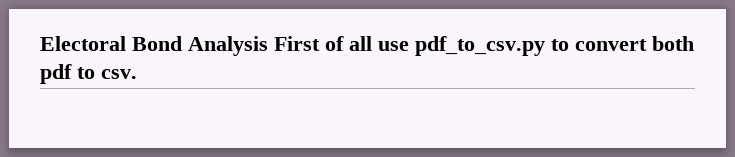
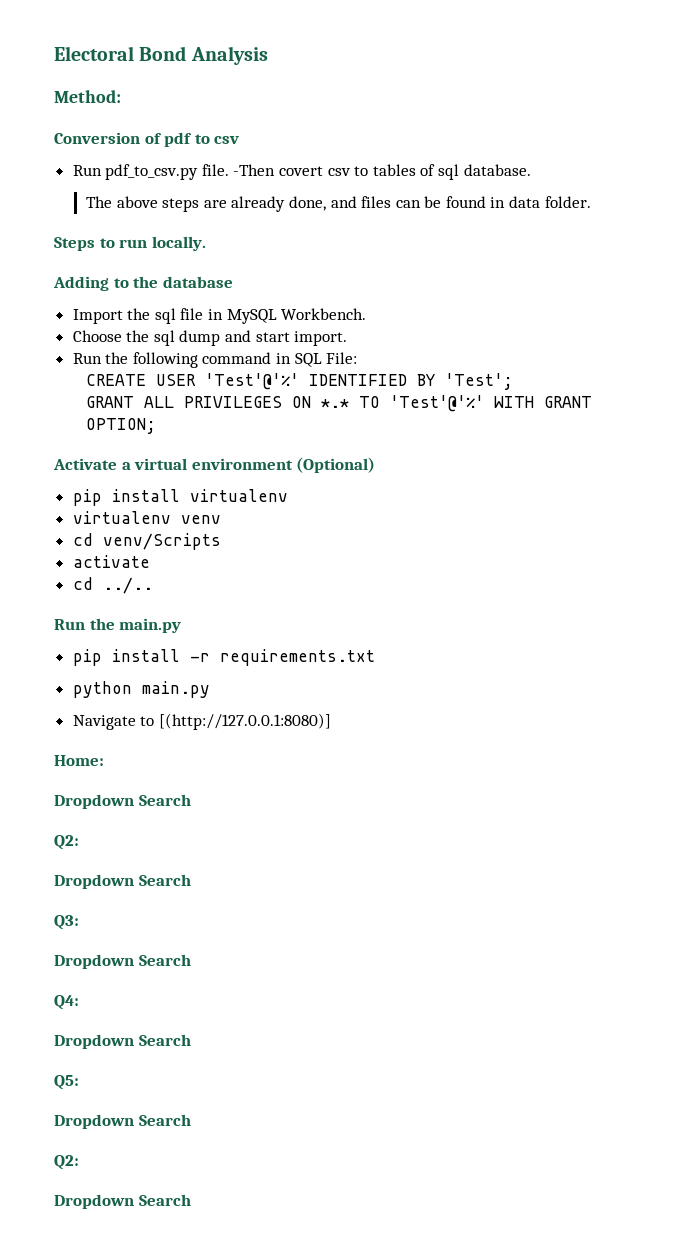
[274,36,694,56] [40,64,137,84] First of all use pdf_to_csv.py to convert both pdf to csv. -> [54,90,121,103] [54,132,240,147] [72,164,531,180] [85,196,591,212] [54,236,206,251] [53,276,233,291] [72,308,367,324] [72,330,348,346] [72,352,358,368] [85,373,513,390] [85,395,592,412] [85,418,156,434] [53,457,376,473] [72,489,288,506] [72,511,221,524] [72,533,221,550] [72,555,150,568] [72,577,153,594] [54,618,182,633] [72,649,375,666] [72,681,210,698] [72,713,331,730] [54,755,104,766] [54,794,191,809] [54,835,79,850] [54,874,191,889] [54,915,79,930] [54,954,191,969] [54,995,79,1010] [54,1034,191,1049] [54,1075,79,1090] [54,1114,191,1129] [54,1155,79,1170] [54,1194,191,1209] // Method: // Conversion of pdf to csv // Run pdf_to_csv.py file. -Then covert csv to tables of sql database. // The above steps are already done, and files can be found in data folder. // Steps to run locally. // Adding to the database // Import the sql file in MySQL Workbench. // Choose the sql dump and start import. // Run the following command in SQL File: // CREATE USER 'Test'@'%' IDENTIFIED BY 'Test'; // GRANT ALL PRIVILEGES ON *.* TO 'Test'@'%' WITH GRANT OPTION; // Activate a virtual environment (Optional) // pip install virtualenv // virtualenv venv // cd venv/Scripts // activate // cd ../.. // Run the main.py // pip install -r requirements.txt // python main.py // Navigate to [(http://127.0.0.1:8080)] // Home: // Dropdown Search // Q2: // Dropdown Search // Q3: // Dropdown Search // Q4: // Dropdown Search // Q5: // Dropdown Search // Q2: // Dropdown Search

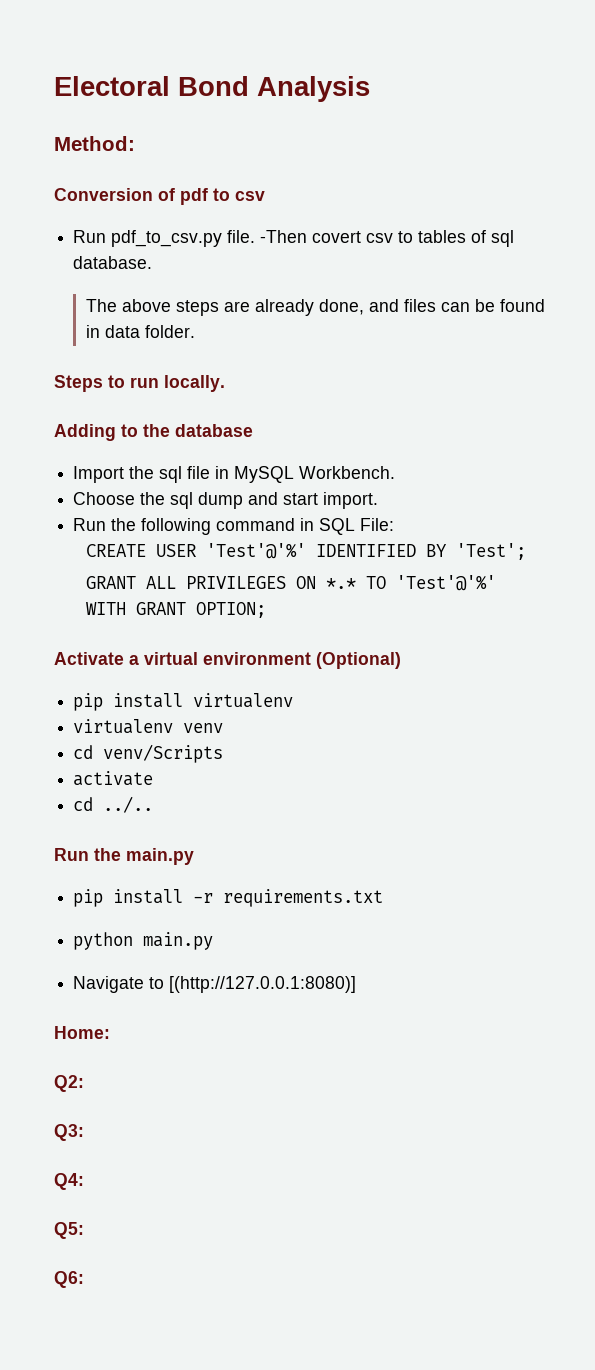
[54,794,191,809] [54,835,79,850] [54,874,191,889] // Dropdown Search // Q2: // Dropdown Search -> [54,1075,84,1092] // Q2:
[54,954,191,969] // Dropdown Search -> (84, 1132) none
[54,1034,191,1049] // Dropdown Search -> (84, 1181) none
[54,1114,191,1129] [54,1155,79,1170] [54,1194,191,1209] Dropdown Search // Q2: // Dropdown Search -> [54,1271,84,1288] Q6:

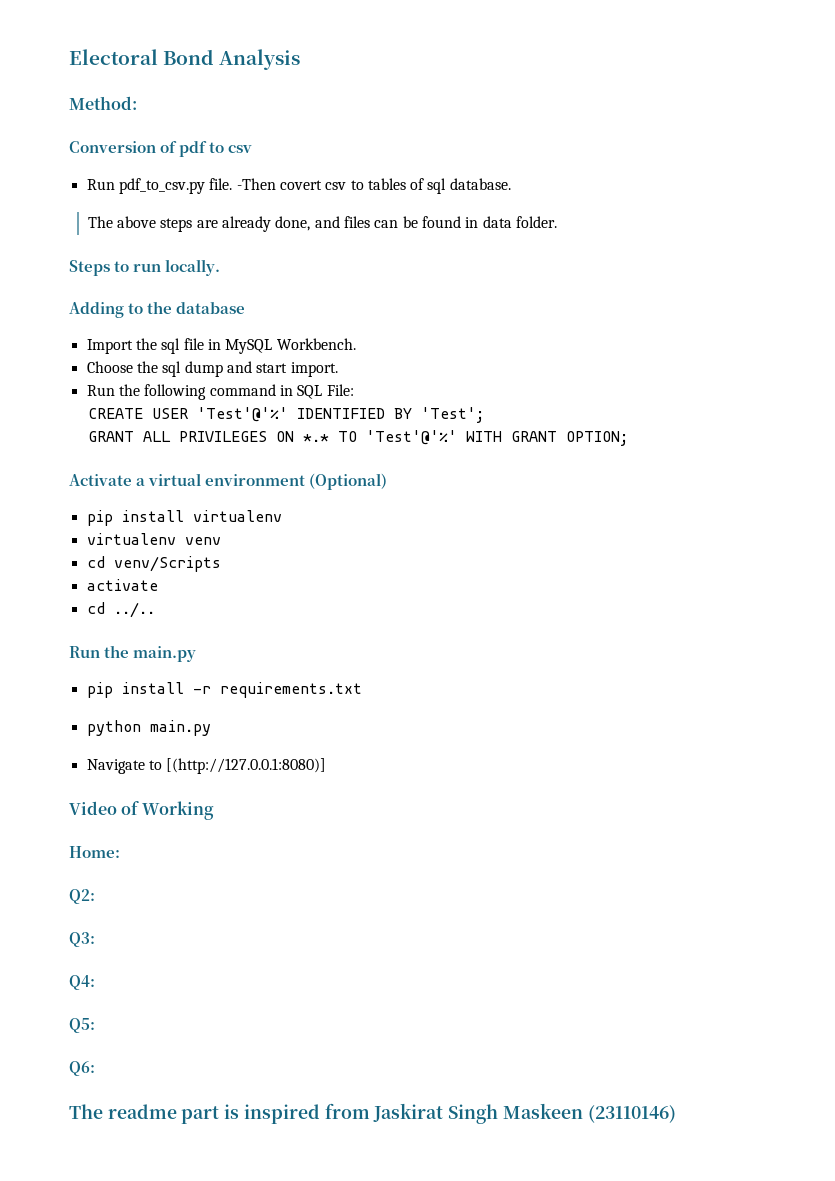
(357, 984) none -> [69,801,214,820] // Video of Working
(84, 1279) none -> [69,1103,676,1124] // The readme part is inspired from Jaskirat Singh Maskeen (23110146)

